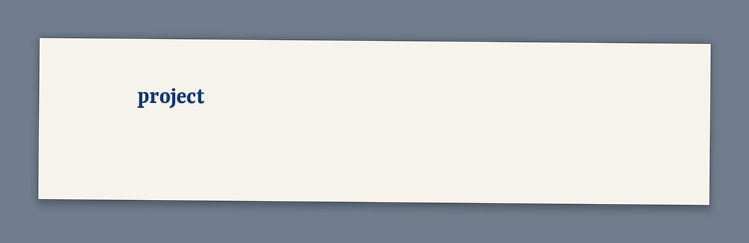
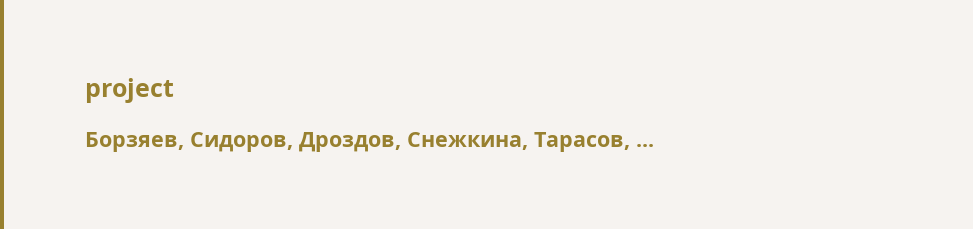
(206, 98) none -> [85,132,654,152] // Борзяев, Сидоров, Дроздов, Снежкина, Тарасов, ...

